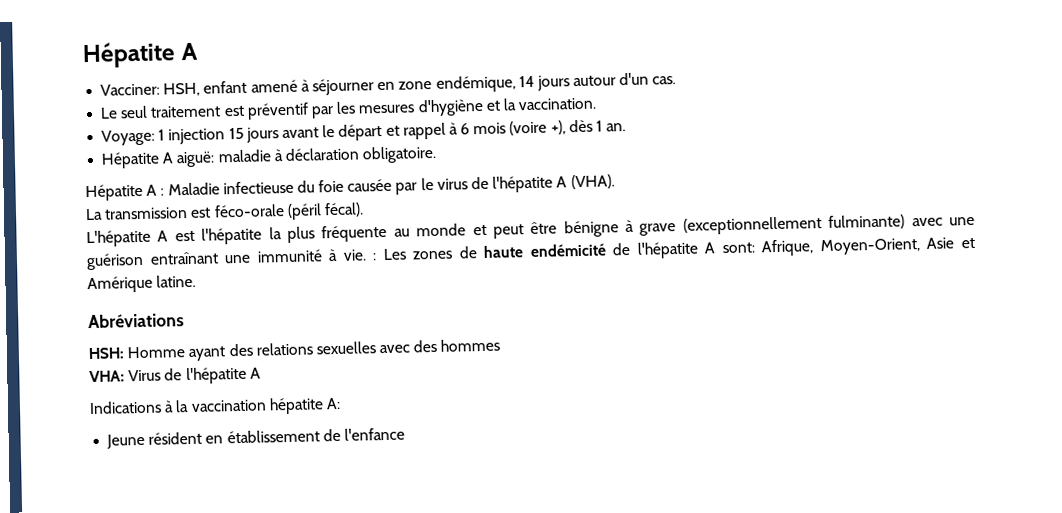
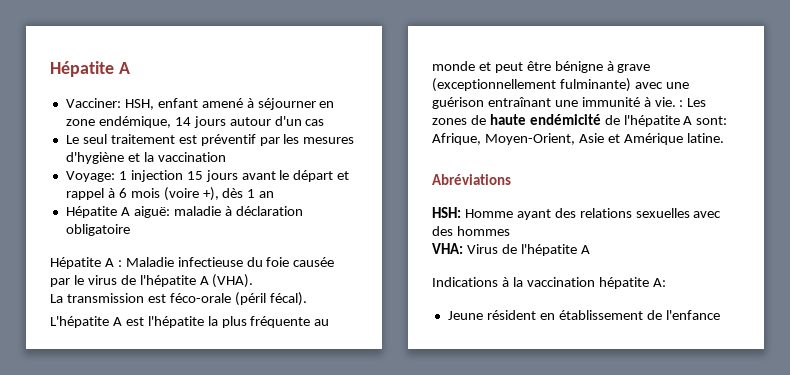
[652,75,677,85] cas. -> [305,119,325,126] cas
[518,97,597,111] vaccination. -> [157,152,226,162] vaccination
[606,123,627,132] an. -> [259,191,275,198] an
[362,145,438,164] obligatoire. -> [65,224,130,236] obligatoire

